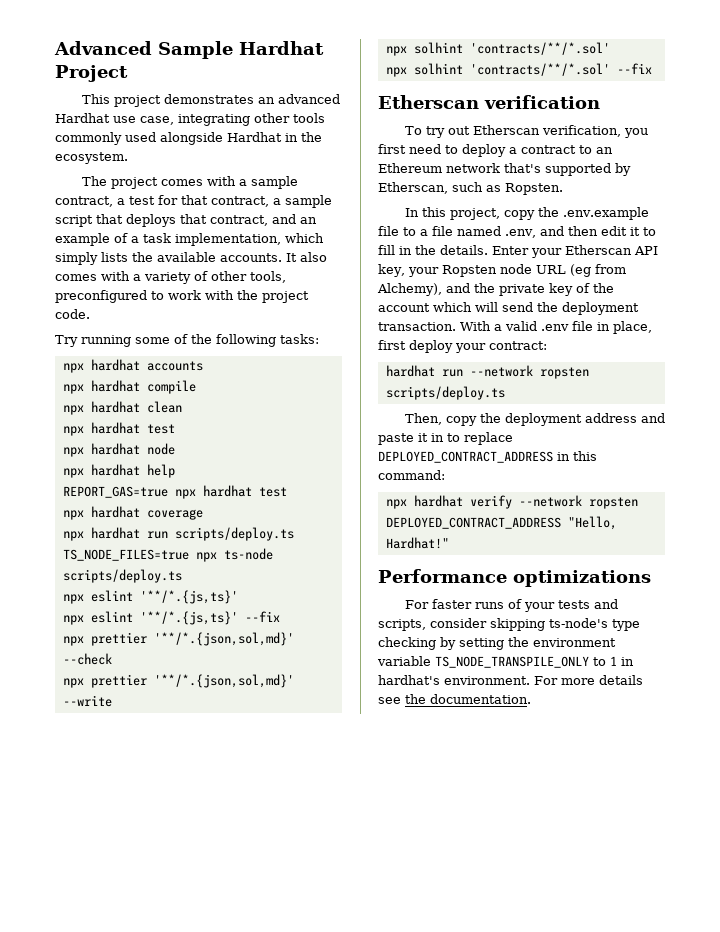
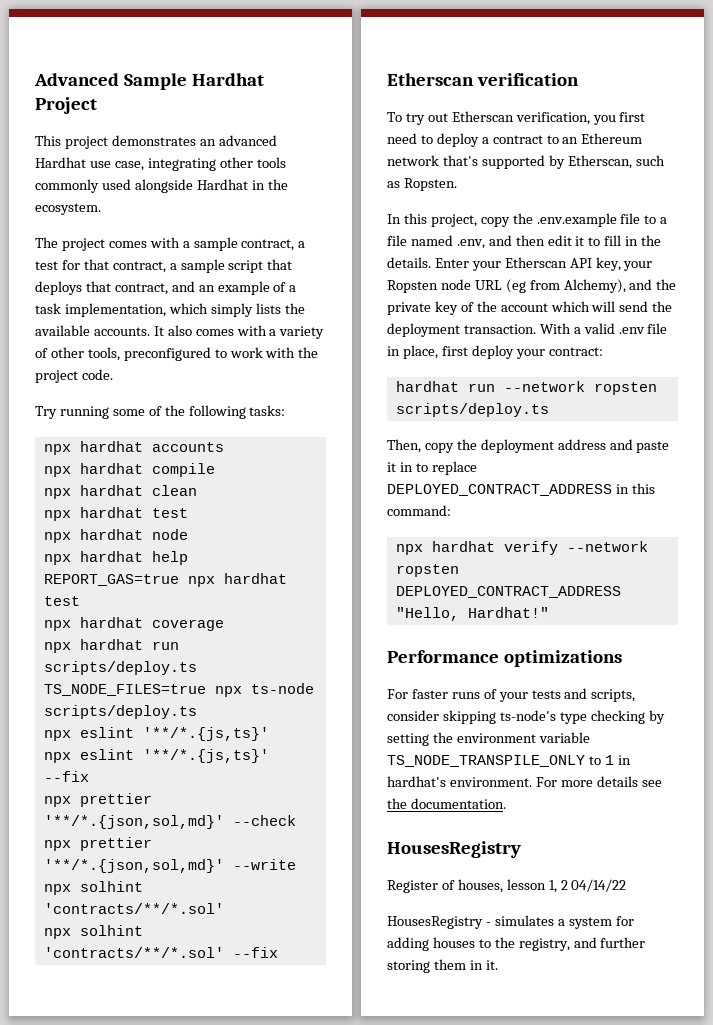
(531, 699) none -> [387,841,521,858] [387,879,627,893] [387,915,634,929] [387,937,646,951] [387,959,498,973] // HousesRegistry // Register of houses, lesson 1, 2 04/14/22 // HousesRegistry - simulates a system for adding houses to the registry, and further storing them in it.

